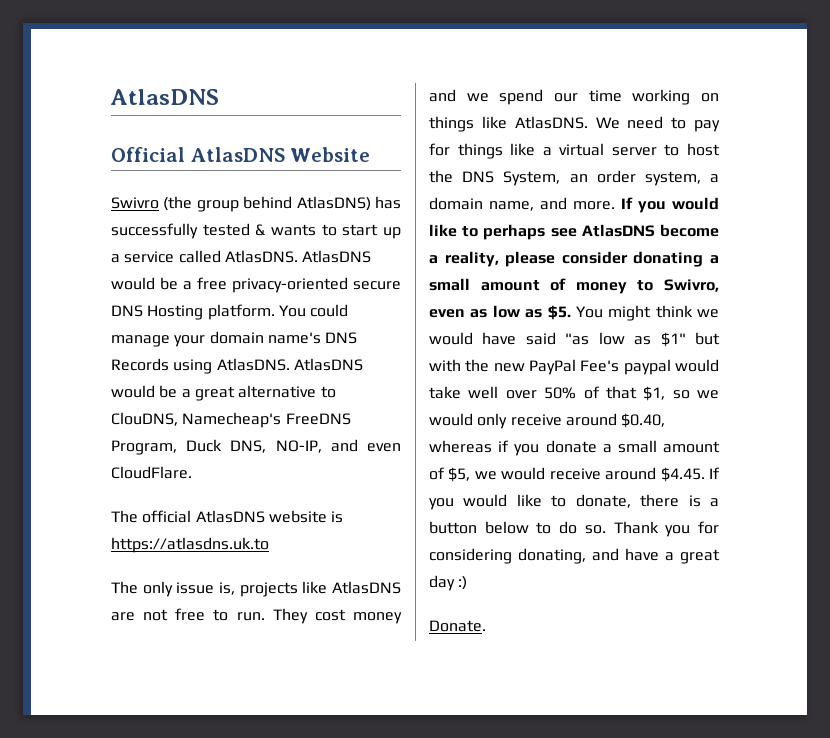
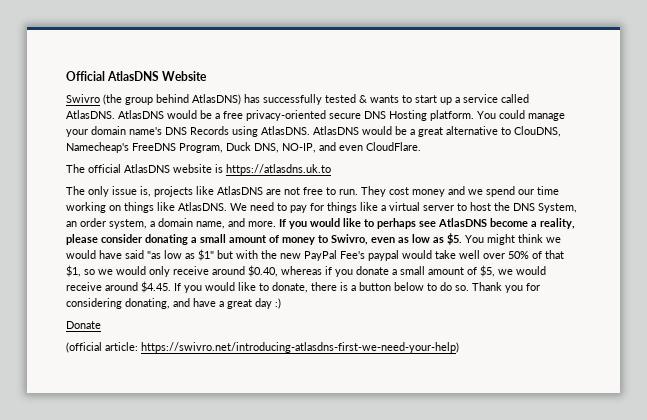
[110,89,219,105] AtlasDNS // -> (66, 76) none
[429,620,486,632] Donate. -> [66,321,101,329] [66,342,459,353] Donate // (official article: https://swivro.net/introducing-atlasdns-first-we-need-your-help)

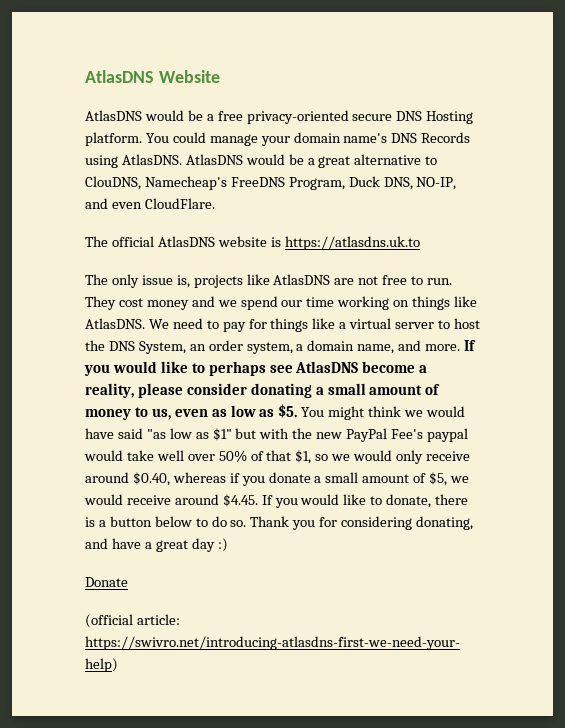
[66,71,105,81] Official -> (85, 76) none
[66,94,529,105] [66,110,115,119] Swivro (the group behind AtlasDNS) has successfully tested & wants to start up a service called AtlasDNS. -> (220, 76) none
[331,234,368,245] Swivro, -> [151,408,171,420] us,

